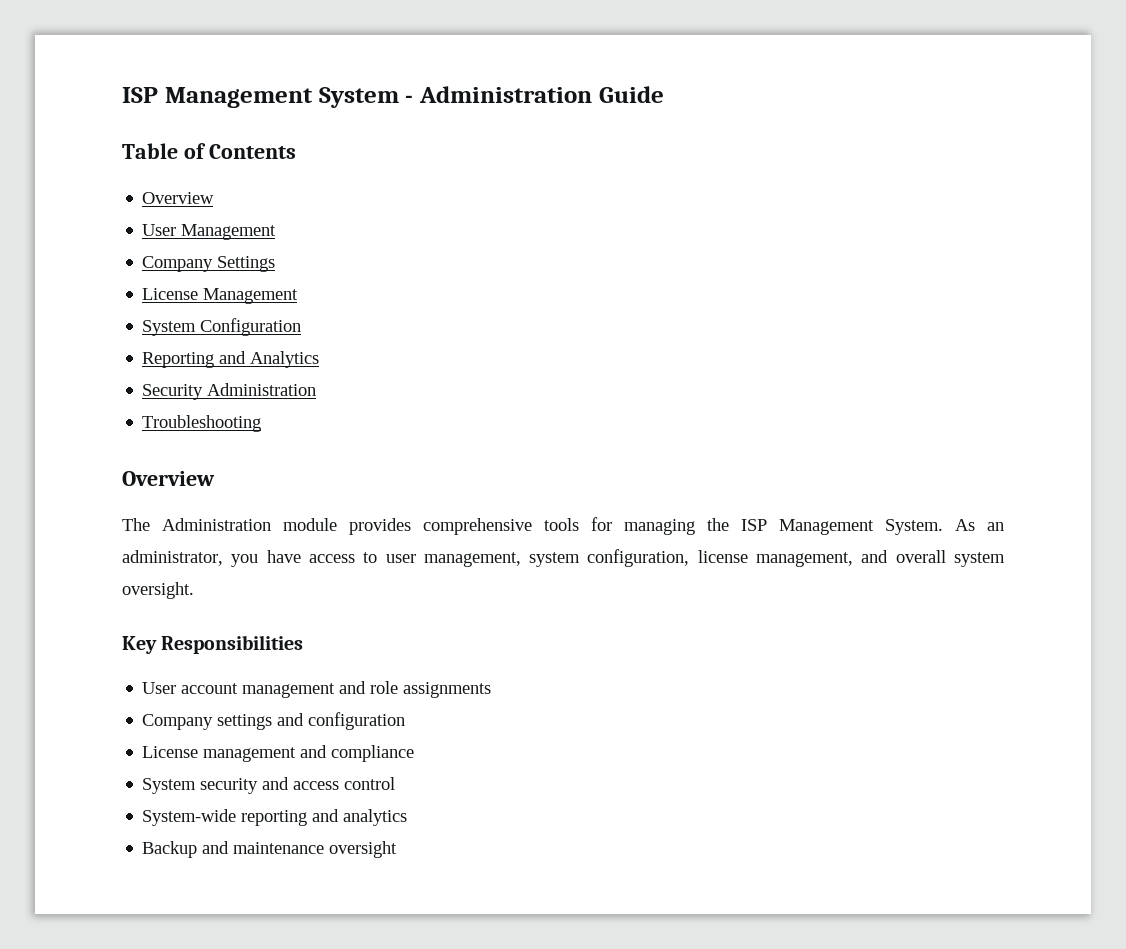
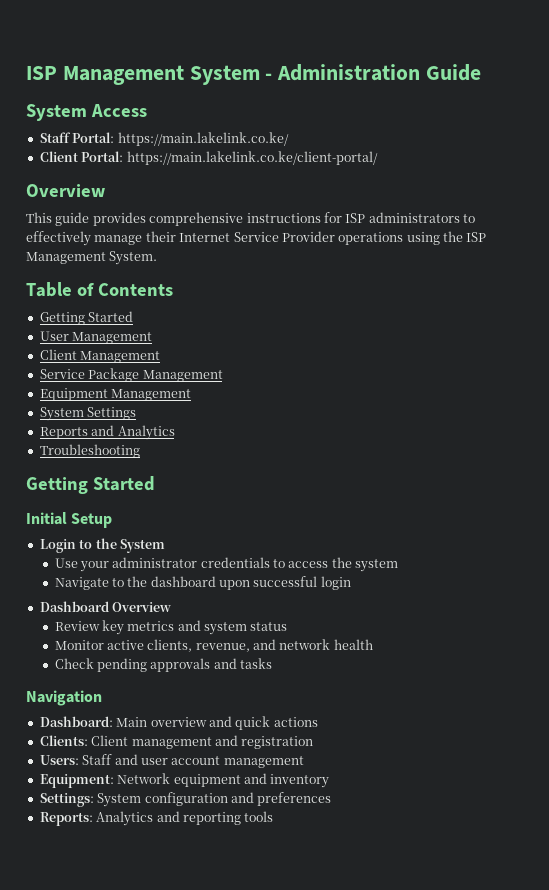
(664, 94) none -> [26,104,147,121] [39,132,289,146] [39,151,378,165] [26,184,105,197] [26,212,475,226] [26,231,487,246] [26,251,158,265] // System Access // Staff Portal: https://main.lakelink.co.ke/ // Client Portal: https://main.lakelink.co.ke/client-portal/ // Overview // This guide provides comprehensive instructions for ISP administrators to effectively manage their Internet Service Provider operations using the ISP Management System.
[142,192,215,204] Overview -> [39,311,134,325] Getting Started
[142,256,276,272] [142,288,199,300] Company Settings // License -> [39,349,161,363] [39,368,223,382] [39,388,108,401] Client Management // Service Package Management // Equipment
[200,318,302,336] [142,352,215,368] Configuration // Reporting -> [87,407,137,420] [39,427,88,439] Settings // Reports
[142,383,317,400] // Security Administration -> (175, 432) none
[122,471,215,486] [122,517,1004,535] [122,549,1005,567] [122,582,194,599] [122,635,304,654] [142,681,492,698] [142,712,406,730] [142,745,415,762] [142,777,396,794] [142,809,408,826] [142,841,398,858] Overview // The Administration module provides comprehensive tools for managing the ISP Management System. As an administrator, you have access to user management, system configuration, license management, and overall system oversight. // Key Responsibilities // User account management and role assignments // Company settings and configuration // License management and compliance // System security and access control // System-wide reporting and analytics // Backup and maintenance oversight -> [26,476,155,494] [26,512,113,528] [39,538,165,553] [54,557,399,572] [54,576,351,590] [39,601,172,612] [54,620,288,635] [54,639,373,652] [54,658,273,672] [26,690,102,706] [39,716,318,730] [39,735,314,749] [39,754,304,768] [39,773,330,788] [39,792,332,807] [39,811,274,826] Getting Started // Initial Setup // Login to the System // Use your administrator credentials to access the system // Navigate to the dashboard upon successful login // Dashboard Overview // Review key metrics and system status // Monitor active clients, revenue, and network health // Check pending approvals and tasks // Navigation // Dashboard: Main overview and quick actions // Clients: Client management and registration // Users: Staff and user account management // Equipment: Network equipment and inventory // Settings: System configuration and preferences // Reports: Analytics and reporting tools

